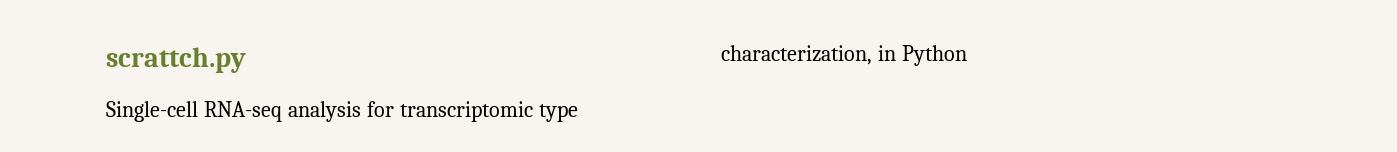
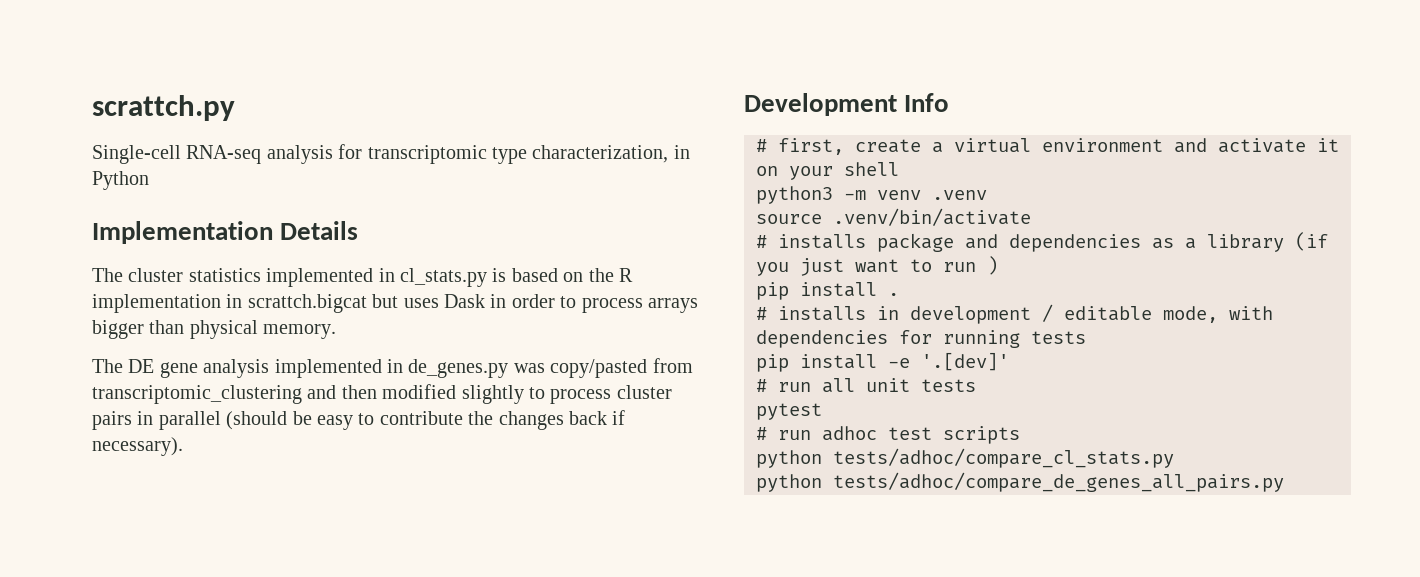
(967, 55) none -> [92,221,359,244] [92,268,633,287] [92,294,698,313] [92,320,337,339] [92,358,693,378] [92,384,672,404] [92,410,626,430] [92,437,183,456] [744,93,950,116] [756,138,1339,155] [756,162,899,180] [756,186,987,204] [756,208,1031,226] [756,232,1328,252] [756,256,998,276] [756,282,899,300] [756,304,1273,324] [756,330,1086,348] [756,352,1009,372] [756,378,976,393] [756,403,822,420] [756,426,1020,444] [756,448,1174,468] [756,472,1284,492] // Implementation Details // The cluster statistics implemented in cl_stats.py is based on the R implementation in scrattch.bigcat but uses Dask in order to process arrays bigger than physical memory. // The DE gene analysis implemented in de_genes.py was copy/pasted from transcriptomic_clustering and then modified slightly to process cluster pairs in parallel (should be easy to contribute the changes back if necessary). // Development Info // # first, create a virtual environment and activate it on your shell // python3 -m venv .venv // source .venv/bin/activate // # installs package and dependencies as a library (if you just want to run ) // pip install . // # installs in development / editable mode, with dependencies for running tests // pip install -e '.[dev]' // # run all unit tests // pytest // # run adhoc test scripts // python tests/adhoc/compare_cl_stats.py // python tests/adhoc/compare_de_genes_all_pairs.py

